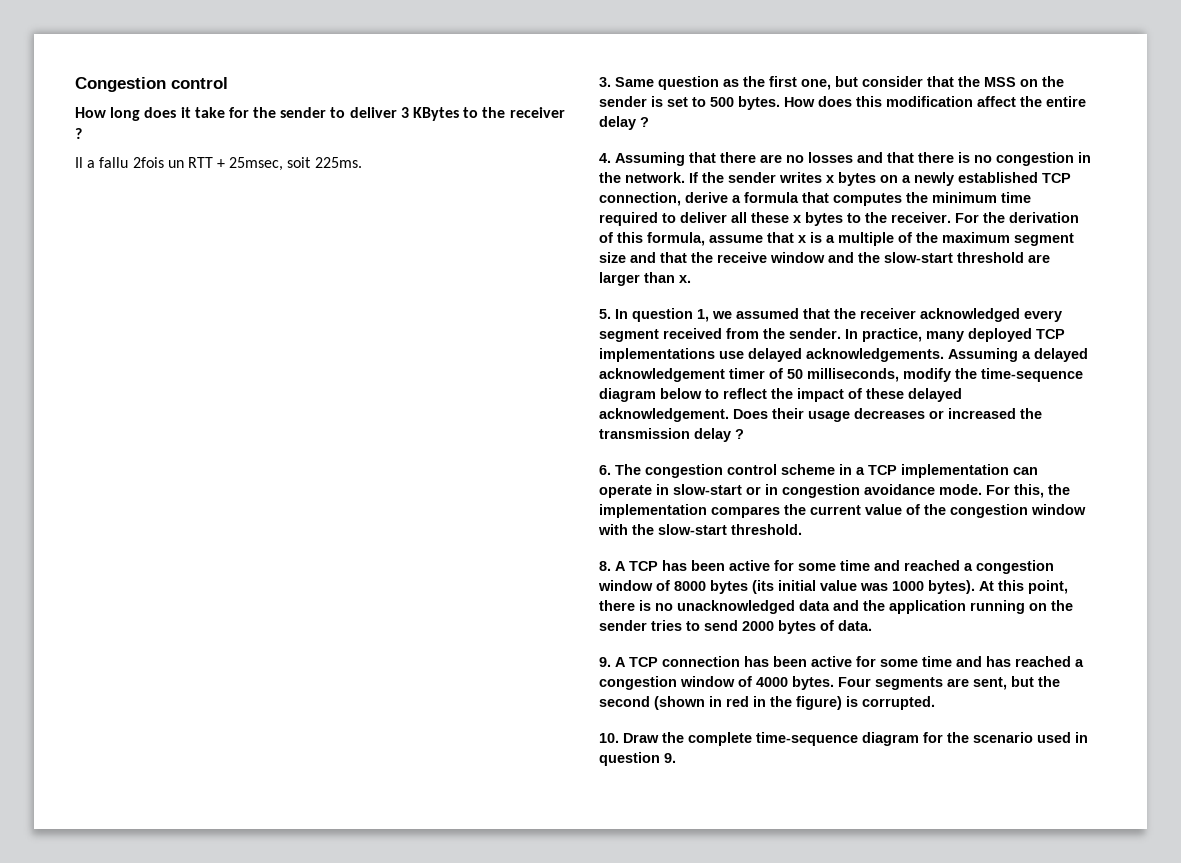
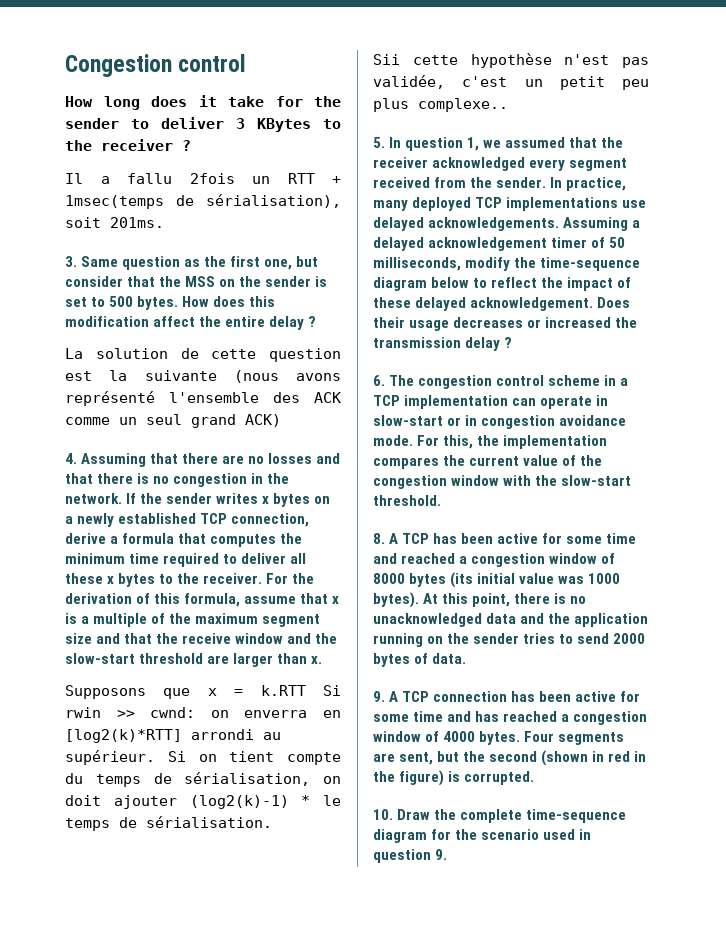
[229,157,362,171] 25msec, soit 225ms. -> [65,194,341,209] [65,217,164,228] 1msec(temps de sérialisation), soit 201ms.
(649, 122) none -> [65,348,341,362] [65,370,341,383] [65,391,341,406] [65,414,281,428] // La solution de cette question est la suivante (nous avons représenté l'ensemble des ACK comme un seul grand ACK)
(691, 279) none -> [65,685,341,699] [65,707,341,718] [65,729,281,743] [65,750,341,765] [65,772,341,787] [65,795,341,809] [65,816,272,831] [373,53,649,68] [373,75,649,90] [373,98,508,112] // Supposons que x = k.RTT Si rwin >> cwnd: on enverra en [log2(k)*RTT] arrondi au supérieur. Si on tient compte du temps de sérialisation, on doit ajouter (log2(k)-1) * le temps de sérialisation. // Sii cette hypothèse n'est pas validée, c'est un petit peu plus complexe..

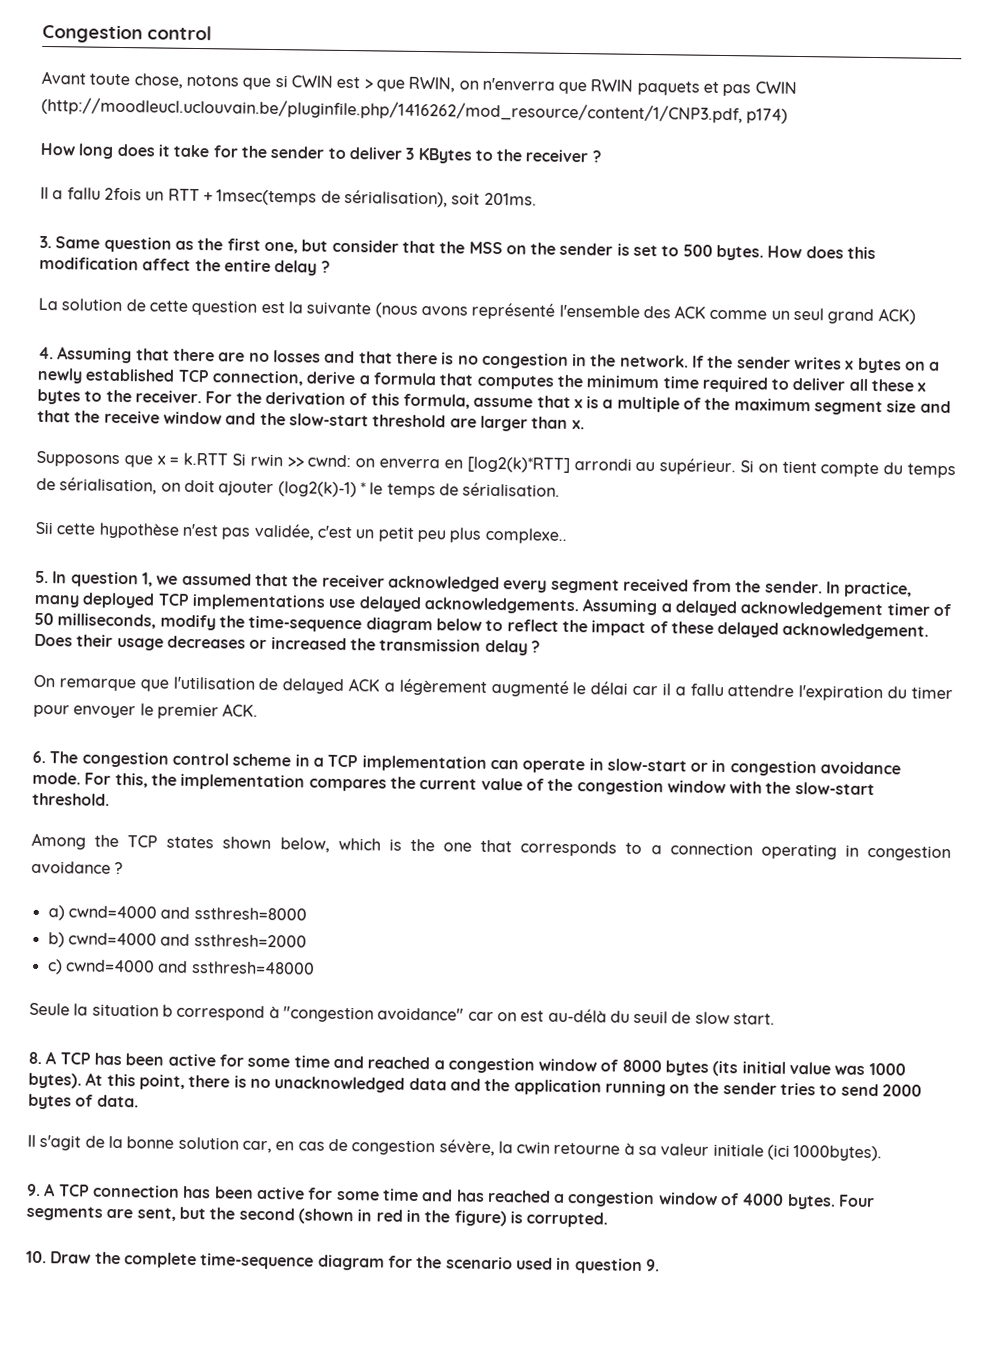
(247, 63) none -> [41,70,797,97] [41,96,789,124] // Avant toute chose, notons que si CWIN est > que RWIN, on n'enverra que RWIN paquets et pas CWIN (http://moodleucl.uclouvain.be/pluginfile.php/1416262/mod_resource/content/1/CNP3.pdf, p174)
(513, 342) none -> [33,674,954,702] [33,703,259,720] // On remarque que l'utilisation de delayed ACK a légèrement augmenté le délai car il a fallu attendre l'expiration du timer pour envoyer le premier ACK.
(441, 500) none -> [31,832,952,862] [31,860,124,875] [47,905,307,921] [47,932,307,948] [46,959,315,975] [29,1002,776,1025] // Among the TCP states shown below, which is the one that corresponds to a connection operating in congestion avoidance ? // a) cwnd=4000 and ssthresh=8000 // b) cwnd=4000 and ssthresh=2000 // c) cwnd=4000 and ssthresh=48000 // Seule la situation b correspond à "congestion avoidance" car on est au-délà du seuil de slow start.
(467, 658) none -> [27,1134,883,1162] // Il s'agit de la bonne solution car, en cas de congestion sévère, la cwin retourne à sa valeur initiale (ici 1000bytes).

